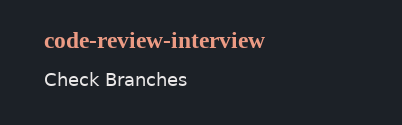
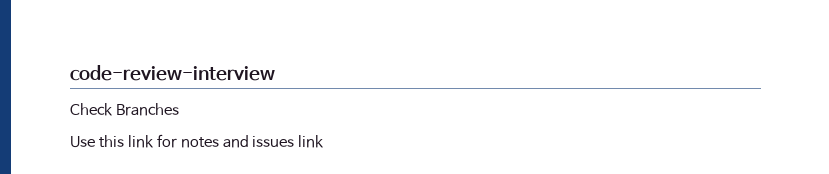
(187, 79) none -> [70,134,325,148] // Use this link for notes and issues link

